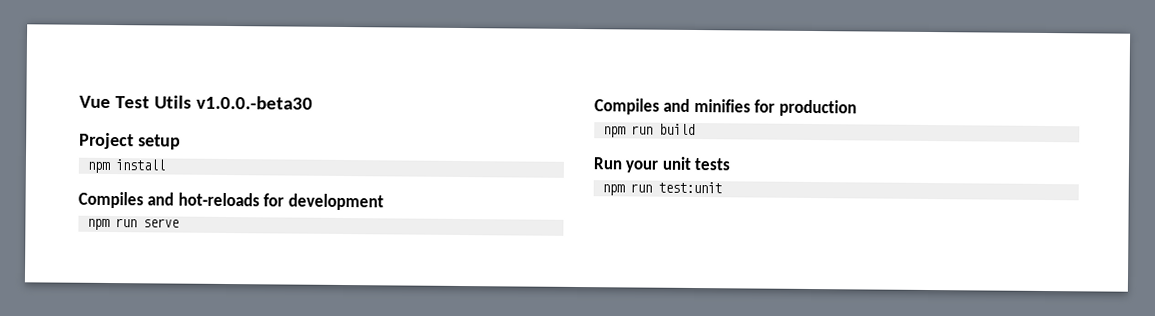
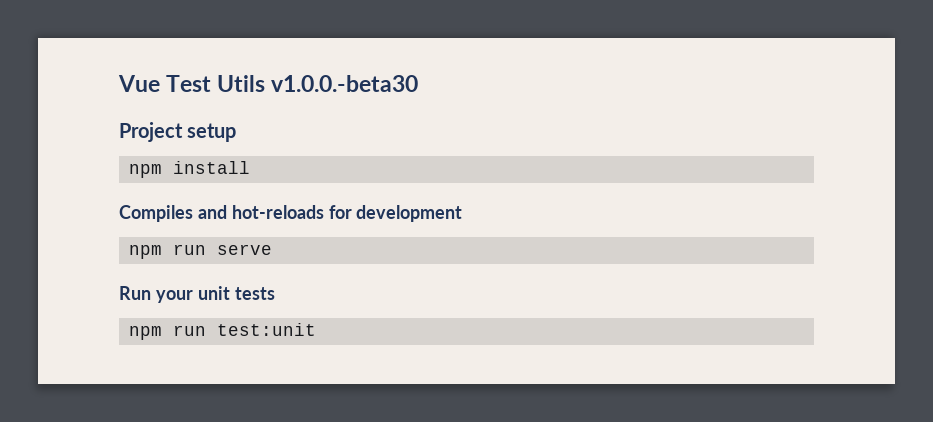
[594,98,857,117] [603,123,695,138] // Compiles and minifies for production // npm run build -> (272, 249) none

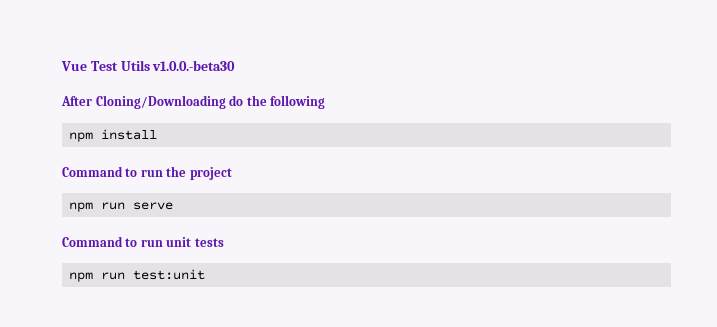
[119,122,237,142] [128,161,250,178] [119,205,463,222] Project setup // npm install // Compiles and hot-reloads for development -> [61,95,326,109] [69,129,158,142] [62,166,232,180] After Cloning/Downloading do the following // npm install // Command to run the project
[119,286,193,303] Run your -> [62,236,163,247] Command to run

